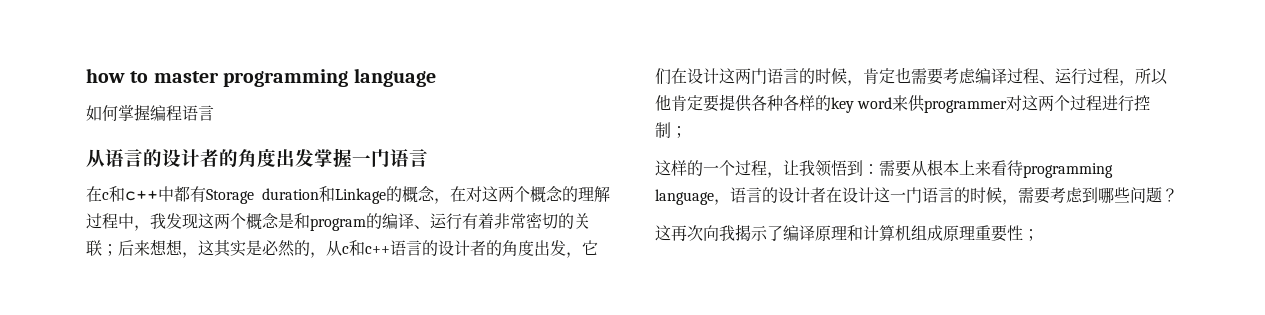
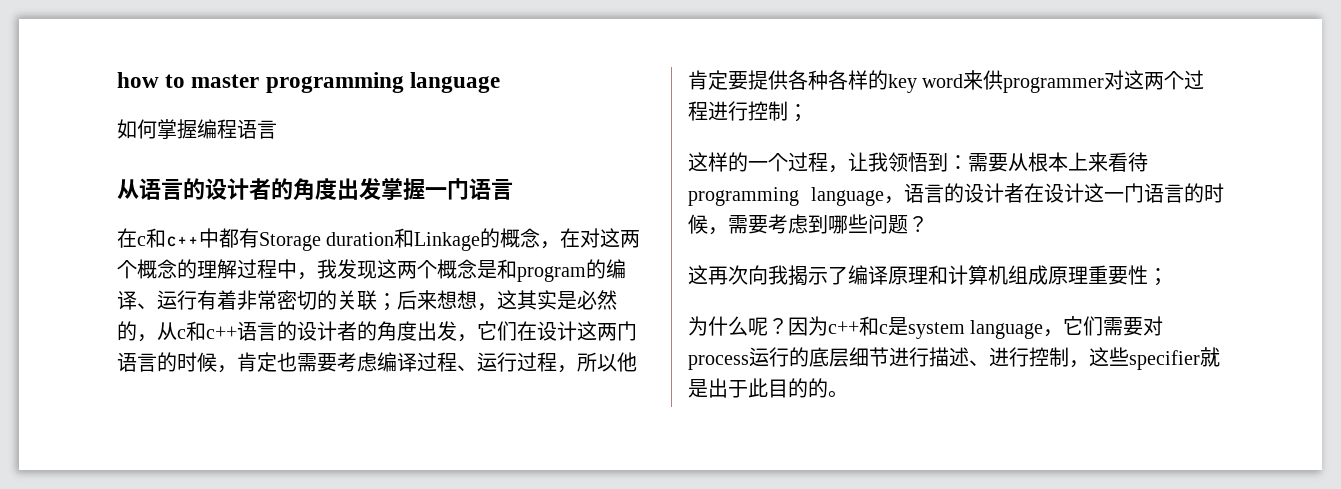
(1039, 235) none -> [688,316,1164,339] [688,347,1220,370] [688,378,848,398] // 为什么呢？因为c++和c是system language，它们需要对process运行的底层细节进行描述、进行控制，这些specifier就是出于此目的的。

